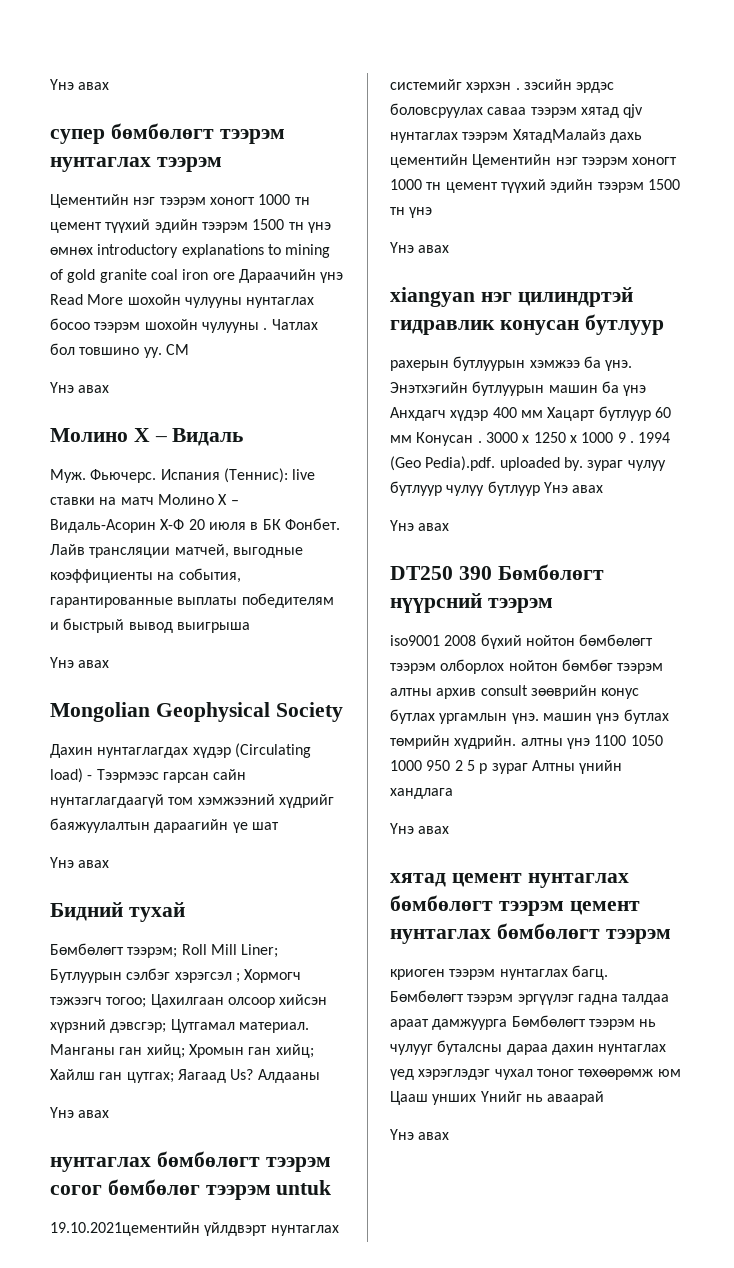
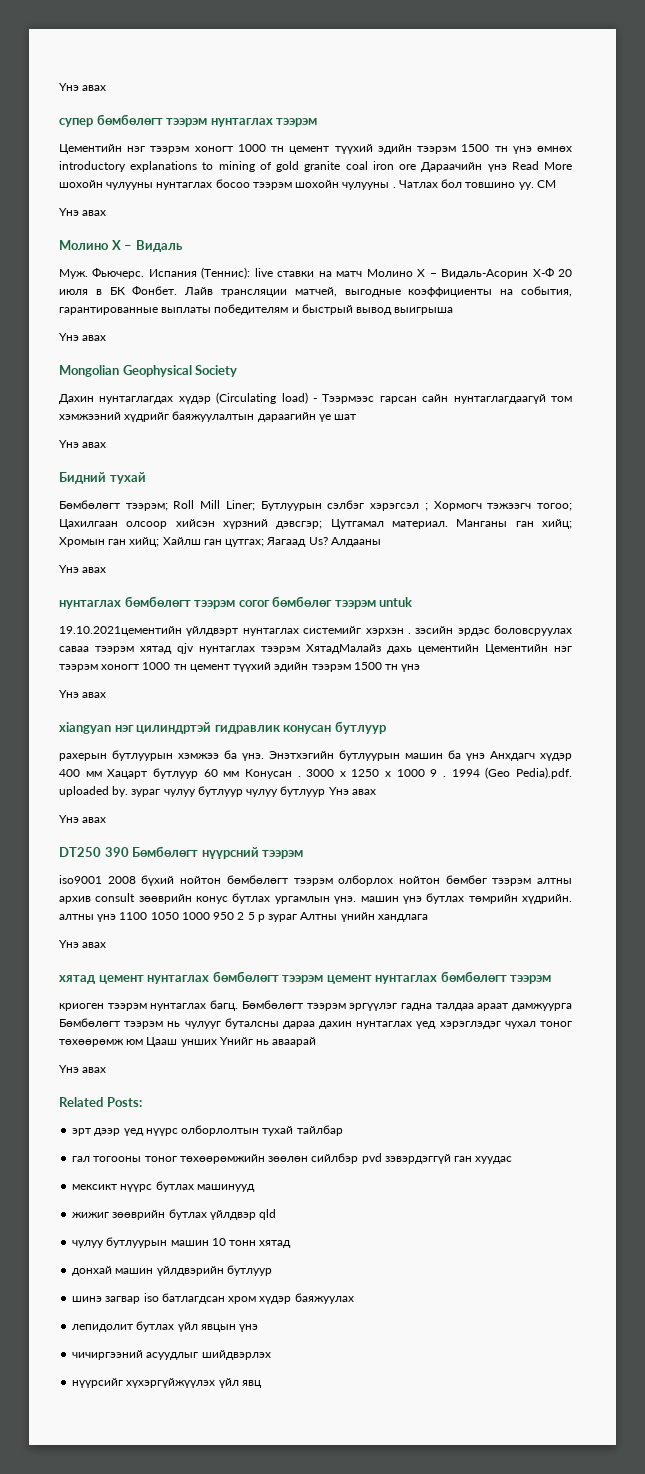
(450, 1136) none -> [59,1097,142,1107] [72,1125,343,1136] [72,1153,513,1164] [72,1181,255,1192] [72,1209,277,1220] [72,1237,292,1248] [72,1265,272,1276] [72,1293,354,1304] [72,1321,259,1332] [72,1350,271,1360] [72,1378,262,1388] // Related Posts: // эрт дээр үед нүүрс олборлолтын тухай тайлбар // гал тогооны тоног төхөөрөмжийн зөөлөн сийлбэр pvd зэвэрдэггүй ган хуудас // мексикт нүүрс бутлах машинууд // жижиг зөөврийн бутлах үйлдвэр qld // чулуу бутлуурын машин 10 тонн хятад // донхай машин үйлдвэрийн бутлуур // шинэ загвар iso батлагдсан хром хүдэр баяжуулах // лепидолит бутлах үйл явцын үнэ // чичиргээний асуудлыг шийдвэрлэх // нүүрсийг хүхэргүйжүүлэх үйл явц

